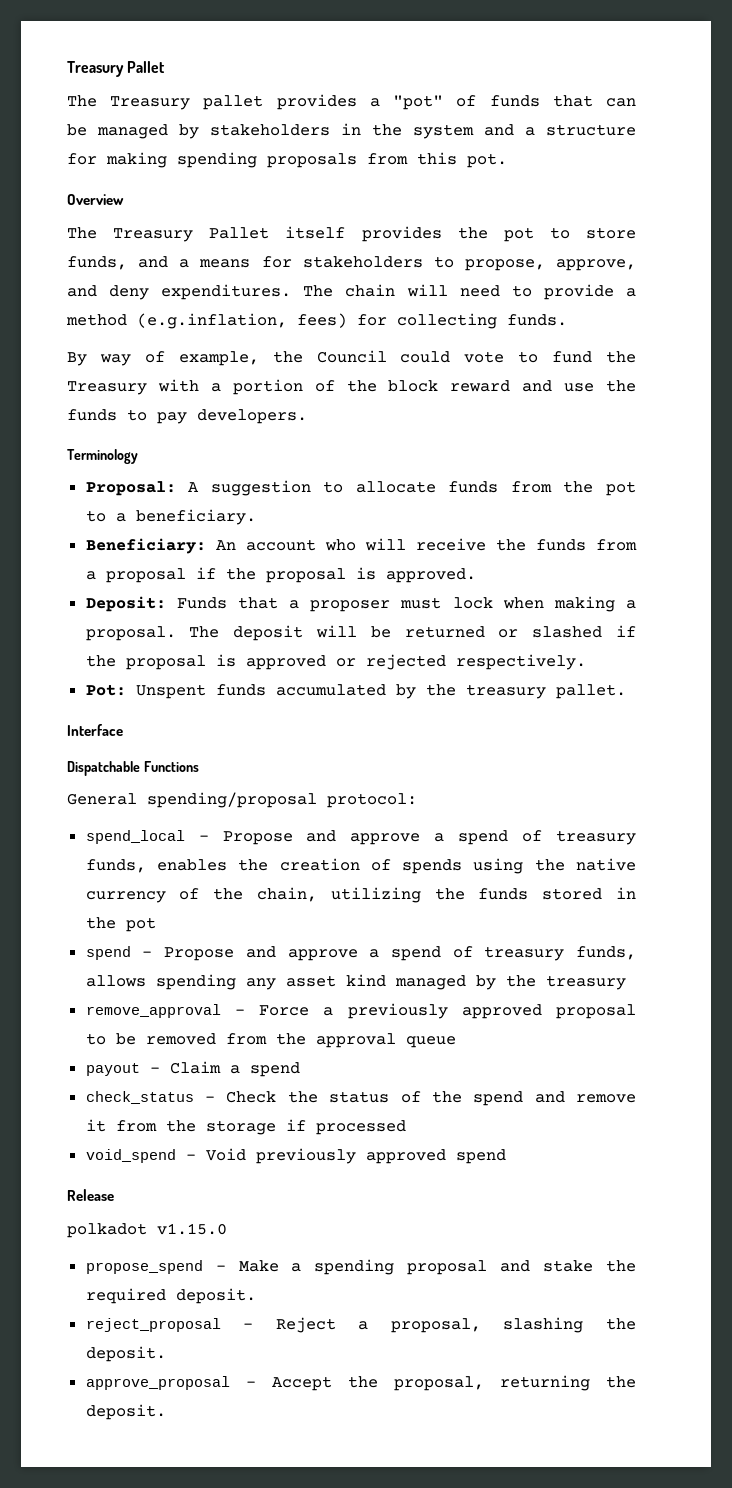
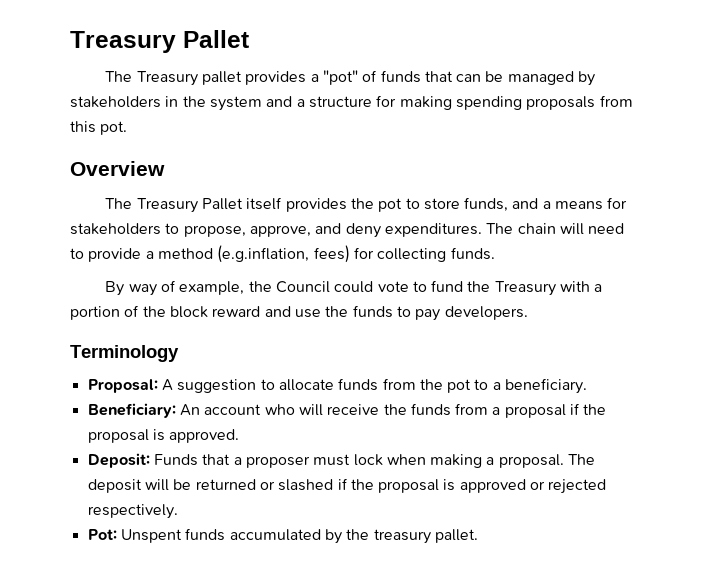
[67,724,123,736] [67,761,199,776] [67,792,417,808] [85,830,637,845] [85,858,637,874] [85,887,637,903] [85,917,156,932] [85,946,636,961] [85,974,626,990] [85,1003,636,1019] [85,1033,456,1048] [85,1061,300,1077] [85,1091,636,1106] [85,1119,406,1135] [85,1148,506,1164] [67,1189,114,1201] [67,1223,227,1238] [85,1259,636,1275] [85,1288,256,1304] [85,1317,636,1333] [85,1346,166,1362] [85,1375,636,1391] [85,1404,166,1420] // Interface // Dispatchable Functions // General spending/proposal protocol: // spend_local - Propose and approve a spend of treasury funds, enables the creation of spends using the native currency of the chain, utilizing the funds stored in the pot // spend - Propose and approve a spend of treasury funds, allows spending any asset kind managed by the treasury // remove_approval - Force a previously approved proposal to be removed from the approval queue // payout - Claim a spend // check_status - Check the status of the spend and remove it from the storage if processed // void_spend - Void previously approved spend // Release // polkadot v1.15.0 // propose_spend - Make a spending proposal and stake the required deposit. // reject_proposal - Reject a proposal, slashing the deposit. // approve_proposal - Accept the proposal, returning the deposit. -> (478, 536) none

